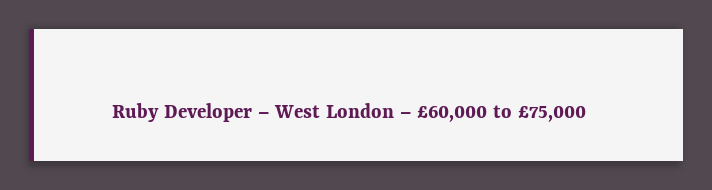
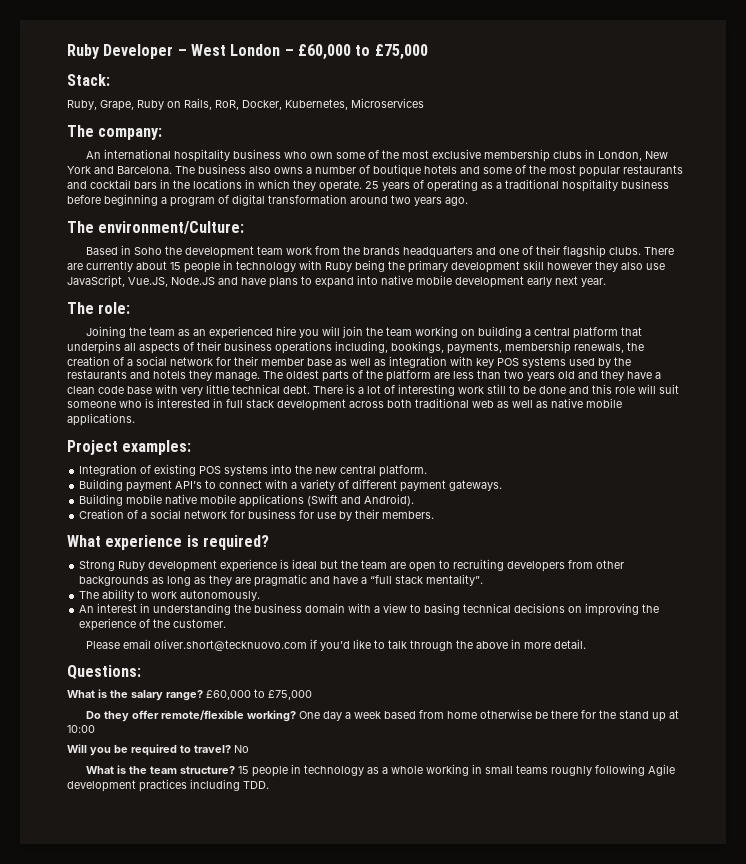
(586, 113) none -> [67,74,110,86] [67,98,424,111] [67,125,163,140] [86,149,669,162] [67,164,683,177] [67,179,669,192] [67,194,468,207] [67,221,245,234] [86,245,675,258] [67,260,665,273] [67,275,606,288] [67,302,131,314] [86,326,643,339] [67,341,644,354] [67,356,631,368] [67,370,661,382] [67,384,679,396] [67,398,622,411] [67,413,135,426] [67,440,192,455] [79,464,428,477] [79,479,503,492] [79,494,415,507] [79,509,435,521] [67,535,269,550] [79,559,625,572] [79,574,484,587] [79,589,261,601] [79,603,660,616] [79,618,227,631] [86,639,587,651] [67,665,141,679] [67,689,312,701] [86,709,680,722] [67,725,95,733] [67,744,249,756] [86,764,676,777] [67,779,269,792] // Stack: // Ruby, Grape, Ruby on Rails, RoR, Docker, Kubernetes, Microservices // The company: // An international hospitality business who own some of the most exclusive membership clubs in London, New York and Barcelona. The business also owns a number of boutique hotels and some of the most popular restaurants and cocktail bars in the locations in which they operate. 25 years of operating as a traditional hospitality business before beginning a program of digital transformation around two years ago. // The environment/Culture: // Based in Soho the development team work from the brands headquarters and one of their flagship clubs. There are currently about 15 people in technology with Ruby being the primary development skill however they also use JavaScript, Vue.JS, Node.JS and have plans to expand into native mobile development early next year. // The role: // Joining the team as an experienced hire you will join the team working on building a central platform that underpins all aspects of their business operations including, bookings, payments, membership renewals, the creation of a social network for their member base as well as integration with key POS systems used by the restaurants and hotels they manage. The oldest parts of the platform are less than two years old and they have a clean code base with very little technical debt. There is a lot of interesting work still to be done and this role will suit someone who is interested in full stack development across both traditional web as well as native mobile applications. // Project examples: // Integration of existing POS systems into the new central platform. // Building payment API’s to connect with a variety of different payment gateways. // Building mobile native mobile applications (Swift and Android). // Creation of a social network for business for use by their members. // What experience is required? // Strong Ruby development experience is ideal but the team are open to recruiting developers from other backgrounds as long as they are pragmatic and have a “full stack mentality”. // The ability to work autonomously. // An interest in understanding the business domain with a view to basing technical decisions on improving the experience of the customer. // Please email oliver.short@tecknuovo.com if you’d like to talk through the above in more detail. // Questions: // What is the salary range? £60,000 to £75,000 // Do they offer remote/flexible working? One day a week based from home otherwise be there for the stand up at 10:00 // Will you be required to travel? No // What is the team structure? 15 people in technology as a whole working in small teams roughly following Agile development practices including TDD.

